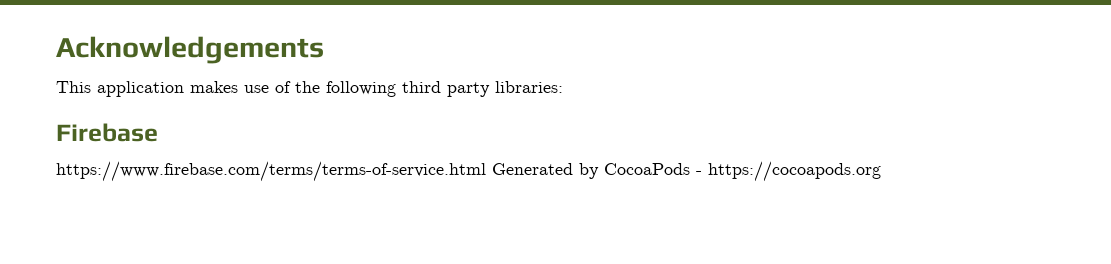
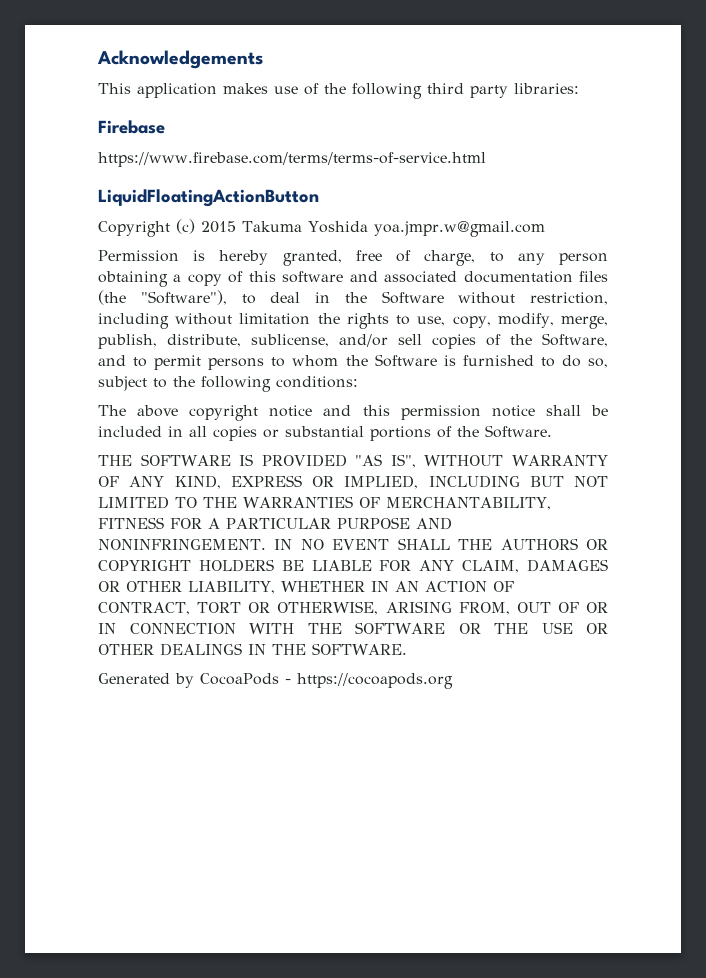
(486, 171) none -> [98,189,319,207] [98,219,545,237] [98,250,608,266] [98,271,609,287] [98,290,608,305] [98,313,609,329] [98,333,608,349] [98,354,608,370] [98,376,358,392] [98,405,608,421] [98,425,552,441] [98,454,609,468] [98,475,608,489] [98,496,551,510] [98,517,452,530] [98,538,608,550] [98,559,608,573] [98,581,514,594] [98,601,608,615] [98,622,608,634] [98,643,407,656] // LiquidFloatingActionButton // Copyright (c) 2015 Takuma Yoshida yoa.jmpr.w@gmail.com // Permission is hereby granted, free of charge, to any person obtaining a copy of this software and associated documentation files (the "Software"), to deal in the Software without restriction, including without limitation the rights to use, copy, modify, merge, publish, distribute, sublicense, and/or sell copies of the Software, and to permit persons to whom the Software is furnished to do so, subject to the following conditions: // The above copyright notice and this permission notice shall be included in all copies or substantial portions of the Software. // THE SOFTWARE IS PROVIDED "AS IS", WITHOUT WARRANTY OF ANY KIND, EXPRESS OR IMPLIED, INCLUDING BUT NOT LIMITED TO THE WARRANTIES OF MERCHANTABILITY, FITNESS FOR A PARTICULAR PURPOSE AND NONINFRINGEMENT. IN NO EVENT SHALL THE AUTHORS OR COPYRIGHT HOLDERS BE LIABLE FOR ANY CLAIM, DAMAGES OR OTHER LIABILITY, WHETHER IN AN ACTION OF CONTRACT, TORT OR OTHERWISE, ARISING FROM, OUT OF OR IN CONNECTION WITH THE SOFTWARE OR THE USE OR OTHER DEALINGS IN THE SOFTWARE. //

